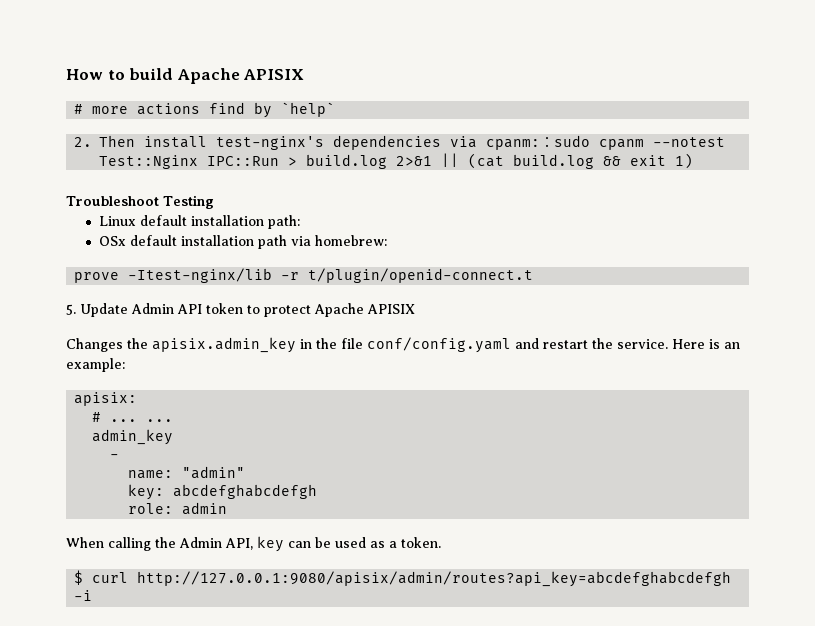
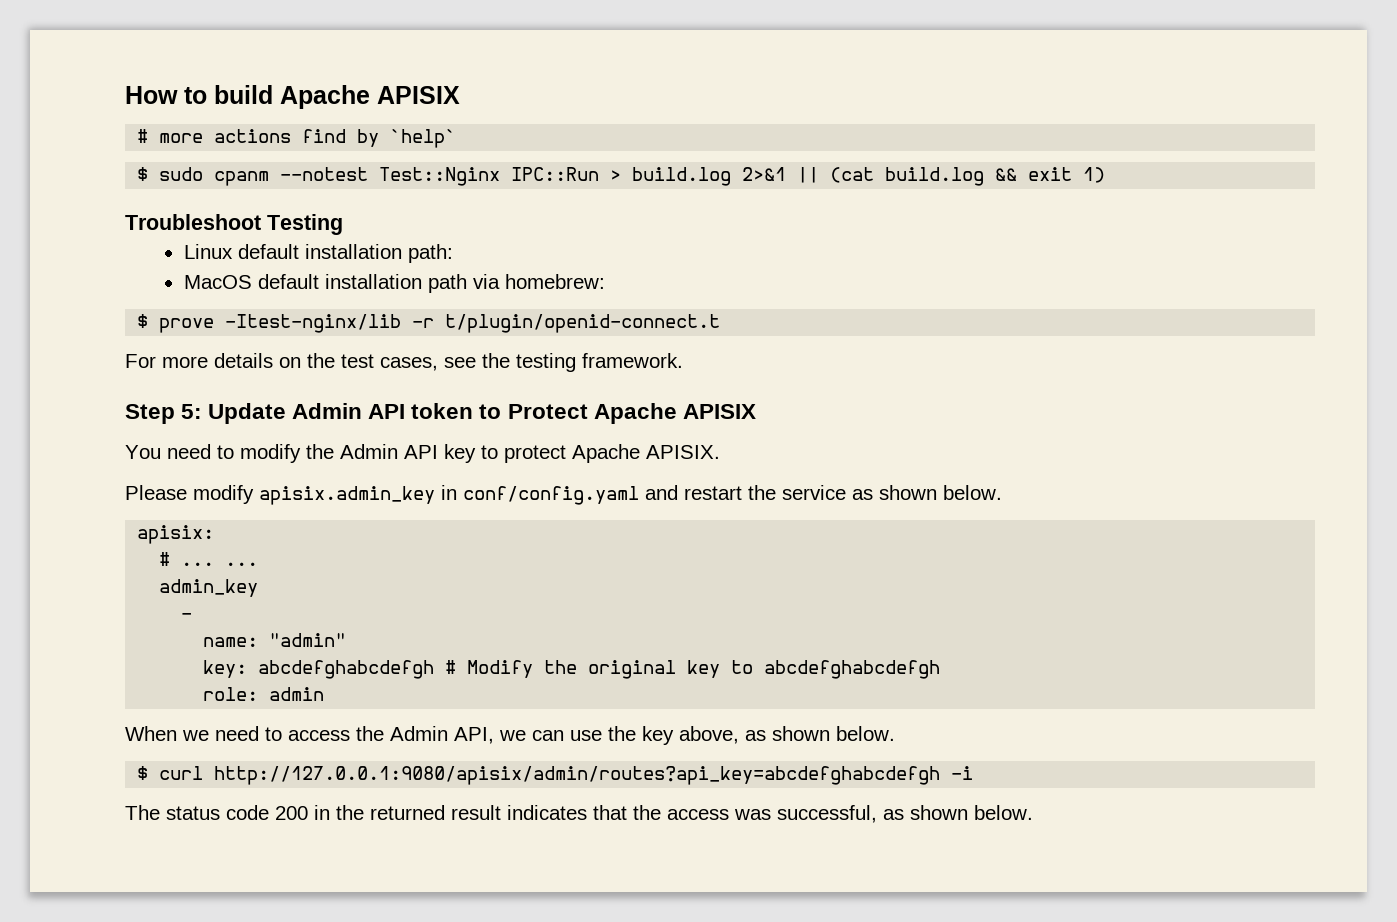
[74,135,555,150] 2. Then install test-nginx's dependencies via cpanm:： -> [137,167,149,181] $
[98,236,126,246] OSx -> [183,275,252,289] MacOS
(387, 240) none -> [137,314,149,328] $
[66,304,76,315] 5. -> [125,353,683,372] [125,404,203,424] For more details on the test cases, see the testing framework. // Step 5:
[264,303,415,317] [66,337,740,353] [66,358,125,372] protect Apache APISIX // Changes the apisix.admin_key in the file conf/config.yaml and restart the service. Here is an example: -> [507,403,756,424] [125,444,720,463] [125,485,1002,505] Protect Apache APISIX // You need to modify the Admin API key to protect Apache APISIX. // Please modify apisix.admin_key in conf/config.yaml and restart the service as shown below.
[128,502,228,515] [66,536,441,552] [74,570,732,587] [74,590,93,601] // role: admin // When calling the Admin API, key can be used as a token. // $ curl http://127.0.0.1:9080/apisix/admin/routes?api_key=abcdefghabcdefgh -i -> [445,660,941,679] [203,687,325,701] [125,726,895,745] [137,766,974,785] [125,805,1033,823] # Modify the original key to abcdefghabcdefgh // role: admin // When we need to access the Admin API, we can use the key above, as shown below. // $ curl http://127.0.0.1:9080/apisix/admin/routes?api_key=abcdefghabcdefgh -i // The status code 200 in the returned result indicates that the access was successful, as shown below.

